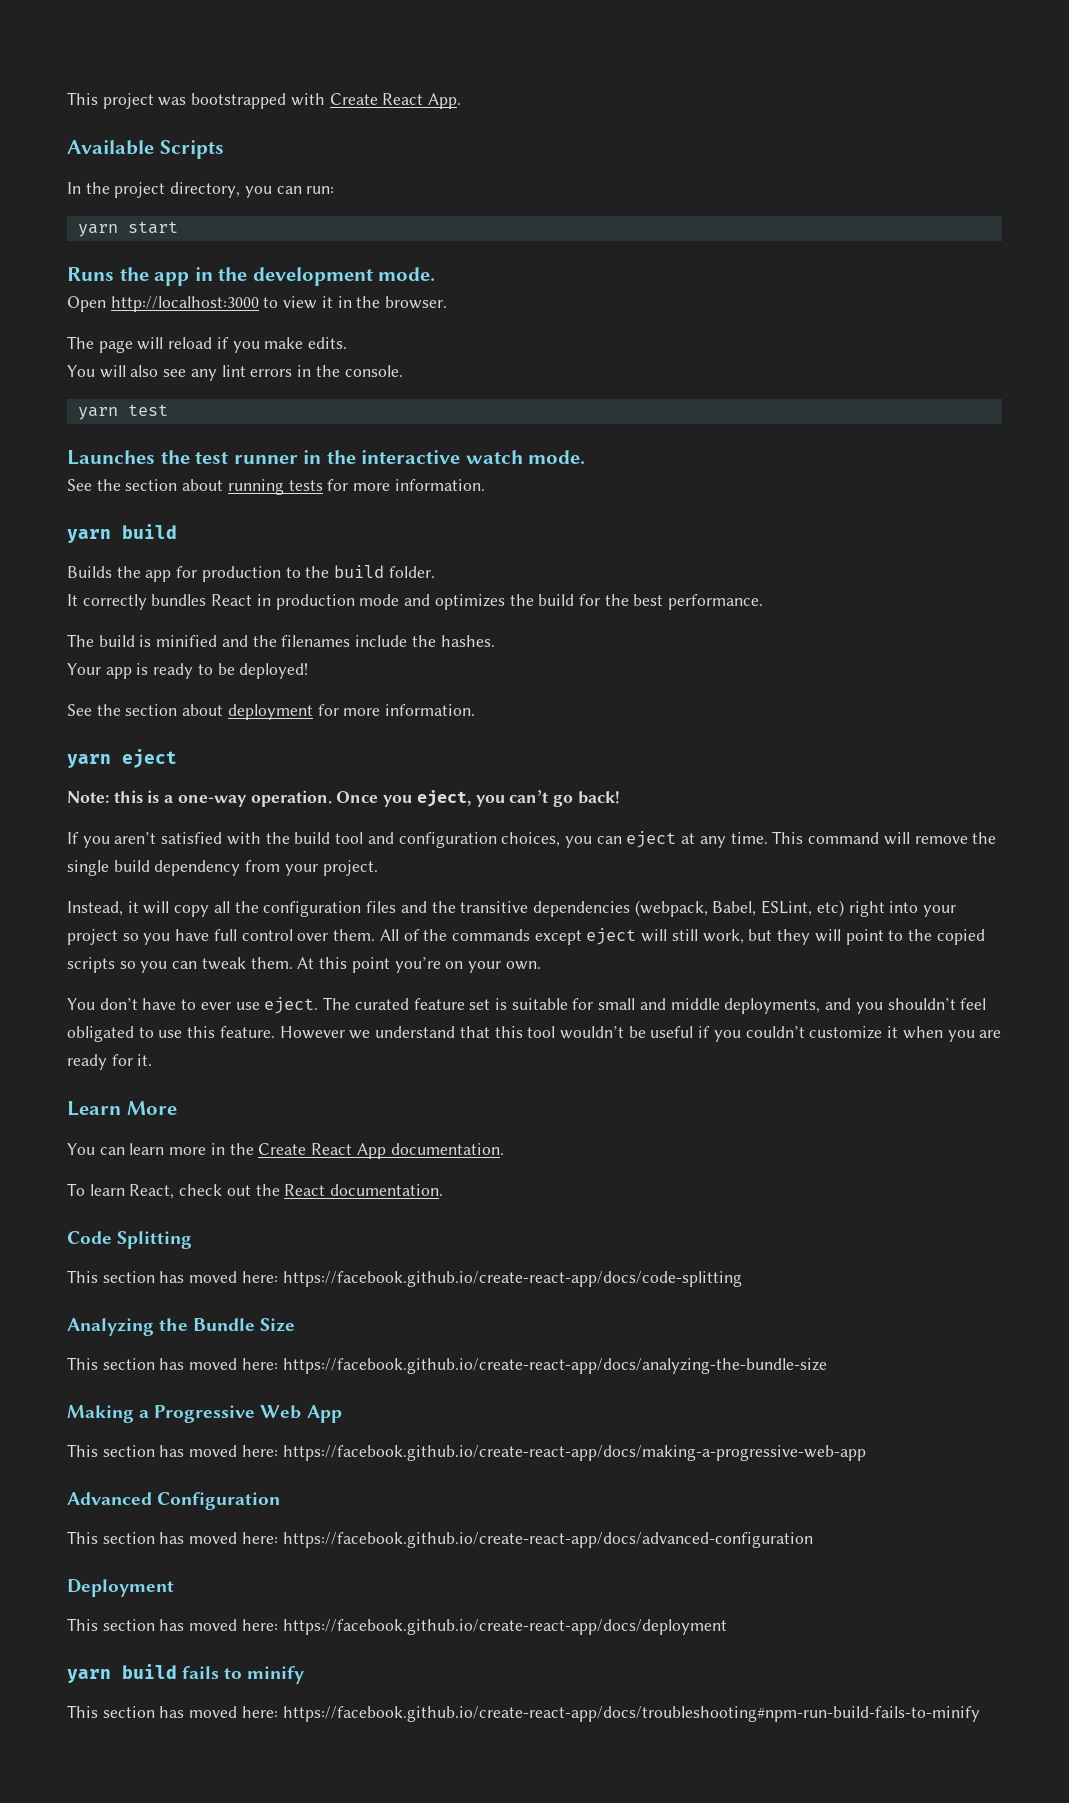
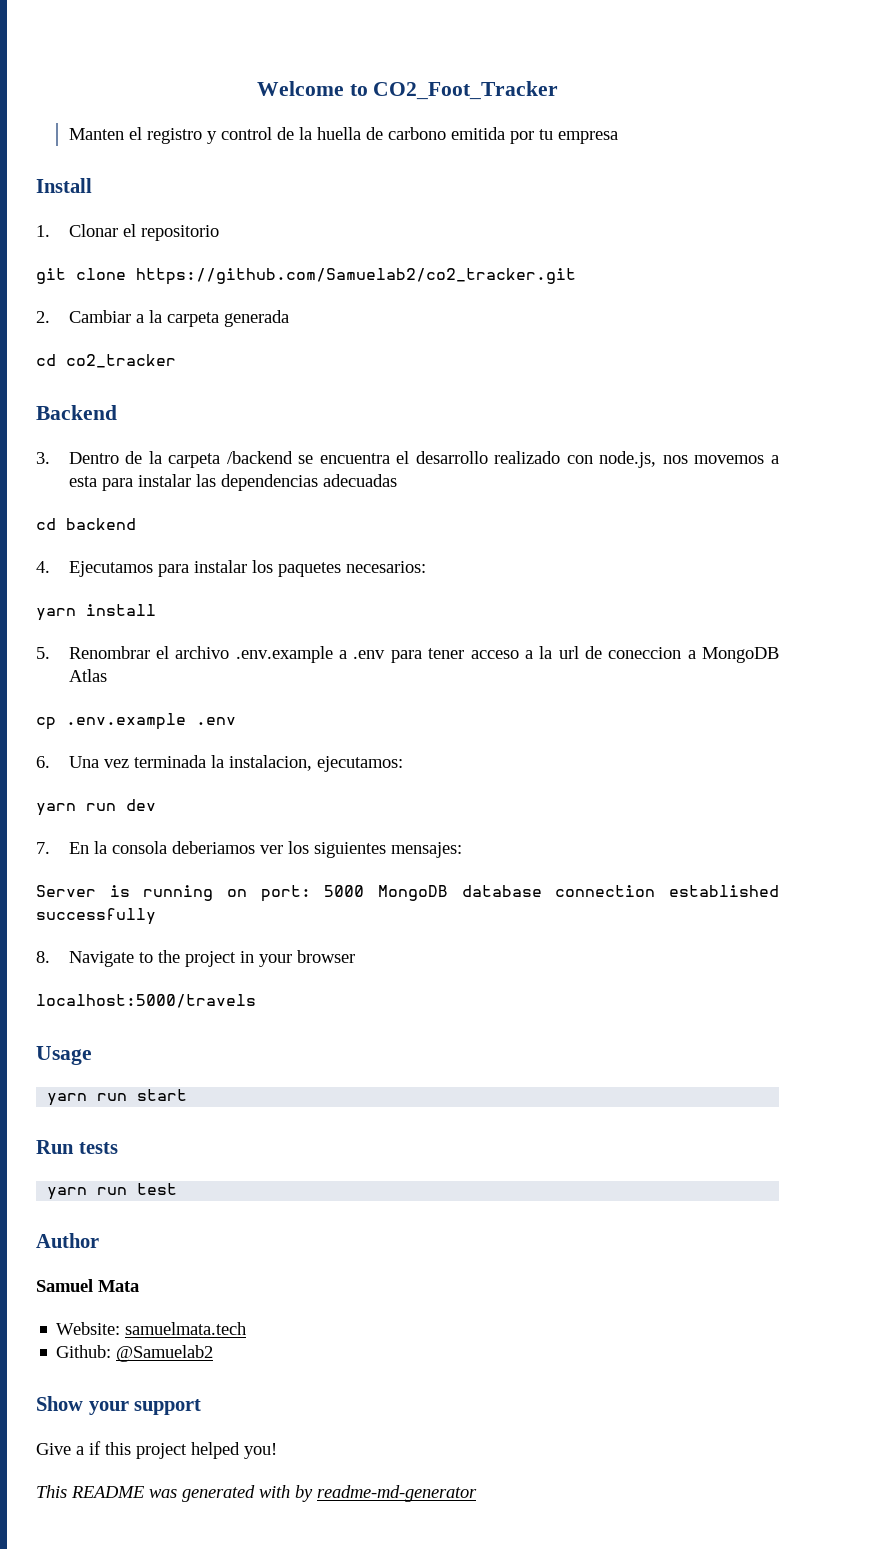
[67,92,462,109] [67,140,224,159] [67,182,335,198] [77,224,118,237] This project was bootstrapped with Create React App. // Available Scripts // In the project directory, you can run: // yarn -> [256,81,559,100] [68,127,618,144] [36,178,92,193] [36,224,219,241] [36,268,576,285] [36,310,289,327] [36,354,176,368] [36,405,117,420] [36,451,779,468] [68,474,397,491] [36,518,136,530] [36,560,426,577] [36,604,156,621] [36,646,779,663] [68,669,107,682] [36,713,236,730] [36,755,403,772] [36,799,156,816] [36,841,462,858] [36,885,779,902] [36,908,156,925] [36,950,355,967] [36,994,256,1008] [36,1046,92,1065] [47,1093,128,1106] Welcome to CO2_Foot_Tracker // Manten el registro y control de la huella de carbono emitida por tu empresa // Install // 1. Clonar el repositorio // git clone https://github.com/Samuelab2/co2_tracker.git // 2. Cambiar a la carpeta generada // cd co2_tracker // Backend // 3. Dentro de la carpeta /backend se encuentra el desarrollo realizado con node.js, nos movemos a esta para instalar las dependencias adecuadas // cd backend // 4. Ejecutamos para instalar los paquetes necesarios: // yarn install // 5. Renombrar el archivo .env.example a .env para tener acceso a la url de coneccion a MongoDB Atlas // cp .env.example .env // 6. Una vez terminada la instalacion, ejecutamos: // yarn run dev // 7. En la consola deberiamos ver los siguientes mensajes: // Server is running on port: 5000 MongoDB database connection established successfully // 8. Navigate to the project in your browser // localhost:5000/travels // Usage // yarn run
[67,267,436,286] [67,296,448,312] [67,336,348,353] [67,365,403,381] [77,407,118,420] Runs the app in the development mode. // Open http://localhost:3000 to view it in the browser. // The page will reload if you make edits. // You will also see any lint errors in the console. // yarn -> [36,1140,118,1154] [47,1187,128,1200] Run tests // yarn run
[67,450,586,465] [67,479,485,495] [67,524,177,543] [67,565,435,582] [67,594,764,610] [67,634,495,647] [67,663,309,679] [67,704,476,720] [67,749,177,768] [67,790,620,807] [67,831,997,848] [67,860,378,876] [67,900,957,917] [67,928,985,945] [67,957,541,973] [67,997,987,1014] [67,1026,1002,1042] [67,1054,153,1070] [67,1101,177,1116] [67,1143,504,1159] [67,1183,444,1199] [67,1231,193,1249] [67,1270,742,1287] [67,1318,296,1336] [67,1357,827,1374] [67,1405,342,1423] [67,1444,866,1461] [67,1492,281,1510] [67,1531,813,1548] [67,1579,174,1597] [67,1618,727,1635] [67,1664,305,1684] [67,1705,980,1722] Launches the test runner in the interactive watch mode. // See the section about running tests for more information. // yarn build // Builds the app for production to the build folder. // It correctly bundles React in production mode and optimizes the build for the best performance. // The build is minified and the filenames include the hashes. // Your app is ready to be deployed! // See the section about deployment for more information. // yarn eject // Note: this is a one-way operation. Once you eject, you can’t go back! // If you aren’t satisfied with the build tool and configuration choices, you can eject at any time. This command will remove the single build dependency from your project. // Instead, it will copy all the configuration files and the transitive dependencies (webpack, Babel, ESLint, etc) right into your project so you have full control over them. All of the commands except eject will still work, but they will point to the copied scripts so you can tweak them. At this point you’re on your own. // You don’t have to ever use eject. The curated feature set is suitable for small and middle deployments, and you shouldn’t feel obligated to use this feature. However we understand that this tool wouldn’t be useful if you couldn’t customize it when you are ready for it. // Learn More // You can learn more in the Create React App documentation. // To learn React, check out the React documentation. // Code Splitting // This section has moved here: https://facebook.github.io/create-react-app/docs/code-splitting // Analyzing the Bundle Size // This section has moved here: https://facebook.github.io/create-react-app/docs/analyzing-the-bundle-size // Making a Progressive Web App // This section has moved here: https://facebook.github.io/create-react-app/docs/making-a-progressive-web-app // Advanced Configuration // This section has moved here: https://facebook.github.io/create-react-app/docs/advanced-configuration // Deployment // This section has moved here: https://facebook.github.io/create-react-app/docs/deployment // yarn build fails to minify // This section has moved here: https://facebook.github.io/create-react-app/docs/troubleshooting#npm-run-build-fails-to-minify -> [36,1233,99,1248] [36,1279,139,1292] [56,1322,247,1335] [56,1345,214,1362] [36,1396,202,1415] [36,1441,277,1459] [36,1485,477,1502] Author // Samuel Mata // Website: samuelmata.tech // Github: @Samuelab2 // Show your support // Give a if this project helped you! // This README was generated with by readme-md-generator

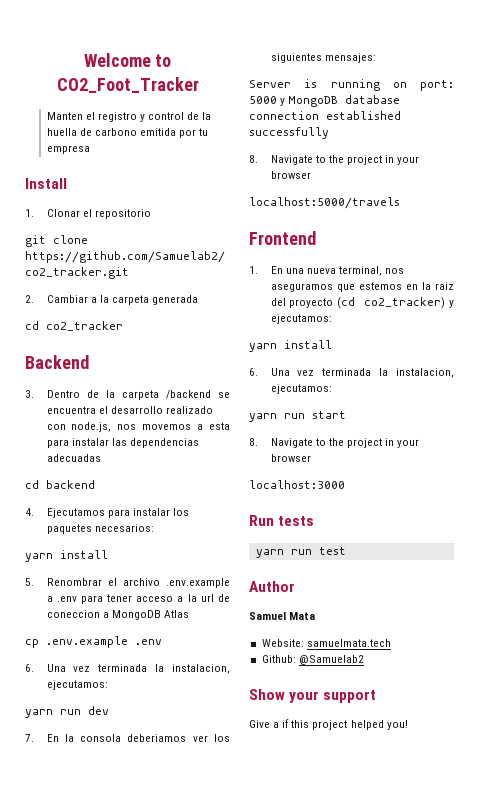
(365, 891) none -> [280,98,286,106] y
[36,1046,92,1065] [47,1089,188,1106] Usage // yarn run start -> [249,231,316,245] [249,266,405,276] [270,282,454,292] [270,297,454,309] [270,314,332,324] [249,340,332,352] [249,368,454,378] [270,384,332,394] [249,411,346,422] [249,438,420,448] [270,454,311,462] [249,480,345,489] Frontend // 1. En una nueva terminal, nos aseguramos que estemos en la raiz del proyecto (cd co2_tracker) y ejecutamos: // yarn install // 6. Una vez terminada la instalacion, ejecutamos: // yarn run start // 8. Navigate to the project in your browser // localhost:3000
[36,1485,477,1502] // This README was generated with by readme-md-generator -> (408, 725) none

